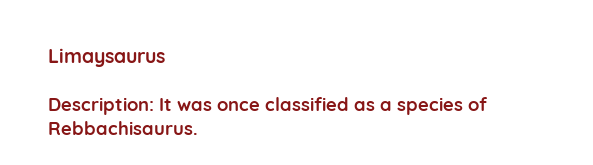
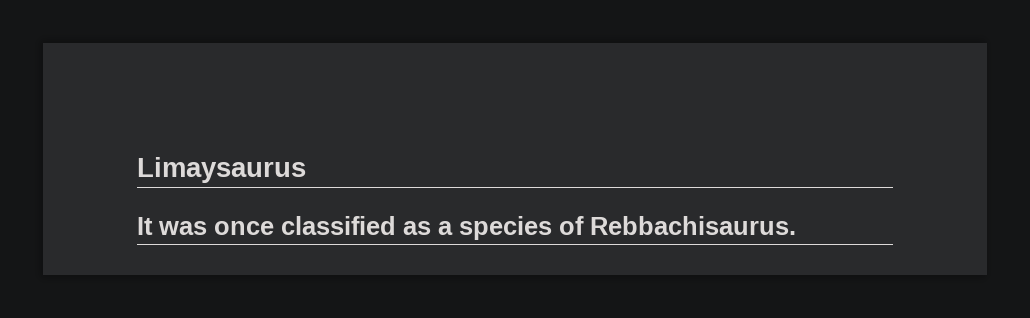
[48,97,154,115] Description: -> (306, 170) none

